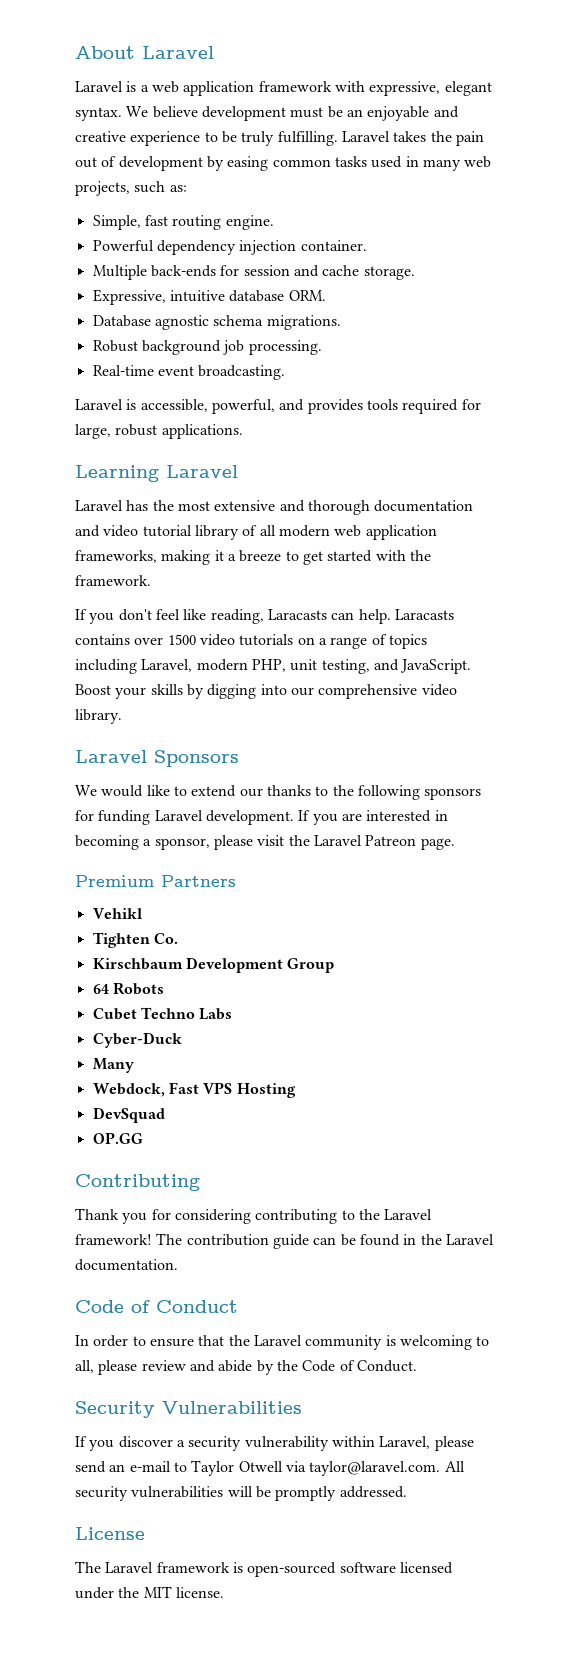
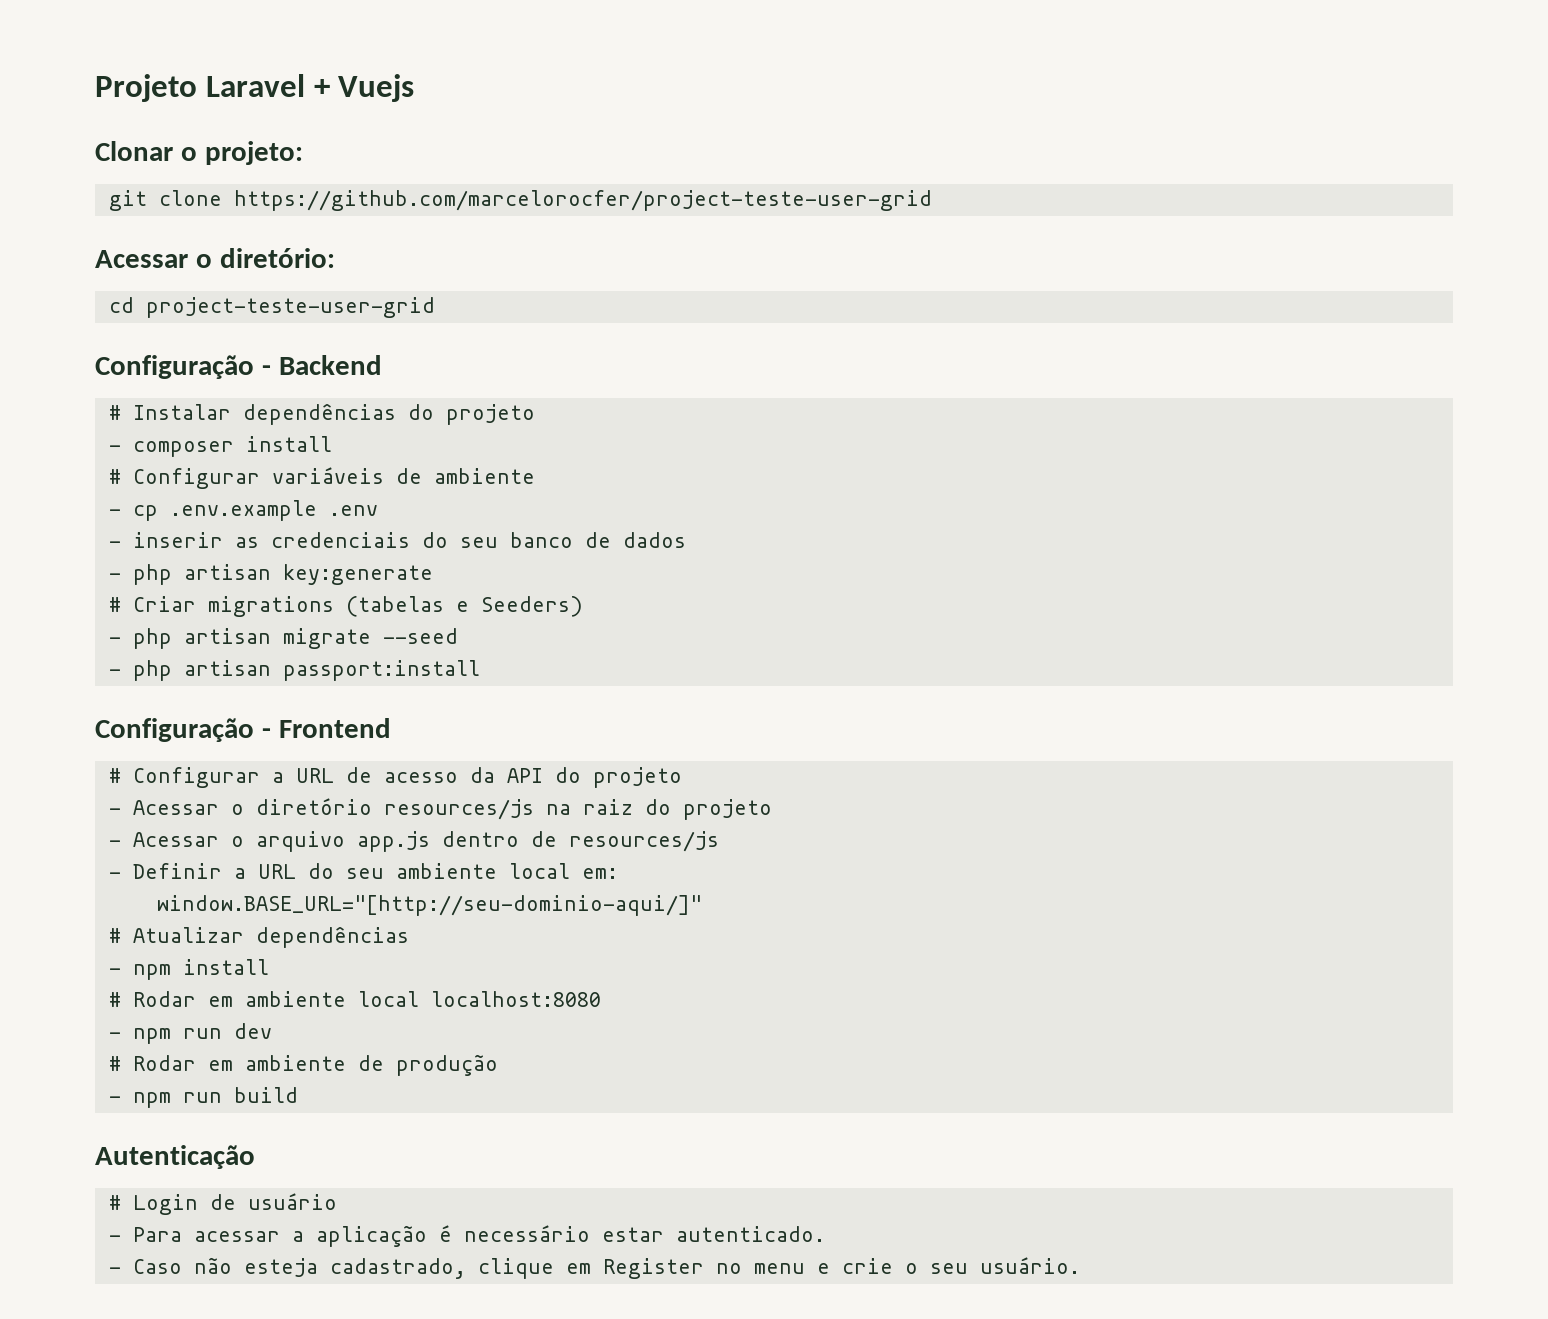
[75,46,214,59] [75,81,492,96] [75,106,459,121] [75,131,484,146] [75,156,492,171] [75,181,187,196] [92,215,274,230] [92,240,367,255] [92,265,415,280] [92,289,326,305] [92,315,341,330] [92,340,322,355] [92,365,286,380] [75,399,481,414] [75,424,243,439] [75,465,238,482] [75,500,474,515] [75,525,437,540] [75,550,431,565] [75,575,151,586] [75,609,454,624] [75,634,427,649] [75,659,472,674] [75,684,457,699] [75,709,122,724] [75,750,239,767] [75,785,482,800] [75,810,448,825] [75,835,455,850] [75,875,236,887] [92,908,142,919] [92,932,178,948] [92,957,335,973] [92,982,164,995] [92,1007,233,1020] [92,1032,182,1048] [92,1058,134,1073] [92,1082,296,1098] [92,1107,165,1123] [92,1132,143,1144] [75,1174,200,1191] [75,1208,433,1224] [75,1233,494,1249] [75,1259,178,1271] [75,1300,238,1313] [75,1335,490,1350] [75,1360,417,1375] [75,1401,302,1418] [75,1436,474,1451] [75,1460,465,1476] [75,1486,407,1501] [75,1527,145,1540] [75,1561,453,1577] [75,1586,224,1599] About Laravel // Laravel is a web application framework with expressive, elegant syntax. We believe development must be an enjoyable and creative experience to be truly fulfilling. Laravel takes the pain out of development by easing common tasks used in many web projects, such as: // Simple, fast routing engine. // Powerful dependency injection container. // Multiple back-ends for session and cache storage. // Expressive, intuitive database ORM. // Database agnostic schema migrations. // Robust background job processing. // Real-time event broadcasting. // Laravel is accessible, powerful, and provides tools required for large, robust applications. // Learning Laravel // Laravel has the most extensive and thorough documentation and video tutorial library of all modern web application frameworks, making it a breeze to get started with the framework. // If you don't feel like reading, Laracasts can help. Laracasts contains over 1500 video tutorials on a range of topics including Laravel, modern PHP, unit testing, and JavaScript. Boost your skills by digging into our comprehensive video library. // Laravel Sponsors // We would like to extend our thanks to the following sponsors for funding Laravel development. If you are interested in becoming a sponsor, please visit the Laravel Patreon page. // Premium Partners // Vehikl // Tighten Co. // Kirschbaum Development Group // 64 Robots // Cubet Techno Labs // Cyber-Duck // Many // Webdock, Fast VPS Hosting // DevSquad // OP.GG // Contributing // Thank you for considering contributing to the Laravel framework! The contribution guide can be found in the Laravel documentation. // Code of Conduct // In order to ensure that the Laravel community is welcoming to all, please review and abide by the Code of Conduct. // Security Vulnerabilities // If you discover a security vulnerability within Laravel, please send an e-mail to Taylor Otwell via taylor@laravel.com. All security vulnerabilities will be promptly addressed. // License // The Laravel framework is open-sourced software licensed under the MIT license. -> [95,74,415,102] [95,141,303,165] [108,190,932,211] [95,248,335,268] [108,297,435,318] [95,355,382,379] [108,404,535,425] [108,436,332,457] [108,467,535,489] [108,500,378,521] [108,532,686,548] [108,564,433,585] [108,596,583,617] [108,628,458,649] [108,660,480,681] [95,718,391,742] [108,767,682,788] [108,798,772,820] [108,831,719,852] [108,863,618,879] [156,895,702,916] [108,927,409,948] [108,959,269,980] [108,991,601,1007] [108,1023,272,1044] [108,1054,498,1076] [108,1087,298,1108] [95,1145,255,1169] [108,1193,337,1215] [108,1225,825,1247] [108,1257,1080,1279] Projeto Laravel + Vuejs // Clonar o projeto: // git clone https://github.com/marcelorocfer/project-teste-user-grid // Acessar o diretório: // cd project-teste-user-grid // Configuração - Backend // # Instalar dependências do projeto // - composer install // # Configurar variáveis de ambiente // - cp .env.example .env // - inserir as credenciais do seu banco de dados // - php artisan key:generate // # Criar migrations (tabelas e Seeders) // - php artisan migrate --seed // - php artisan passport:install // Configuração - Frontend // # Configurar a URL de acesso da API do projeto // - Acessar o diretório resources/js na raiz do projeto // - Acessar o arquivo app.js dentro de resources/js // - Definir a URL do seu ambiente local em: // window.BASE_URL="[http://seu-dominio-aqui/]" // # Atualizar dependências // - npm install // # Rodar em ambiente local localhost:8080 // - npm run dev // # Rodar em ambiente de produção // - npm run build // Autenticação // # Login de usuário // - Para acessar a aplicação é necessário estar autenticado. // - Caso não esteja cadastrado, clique em Register no menu e crie o seu usuário.

